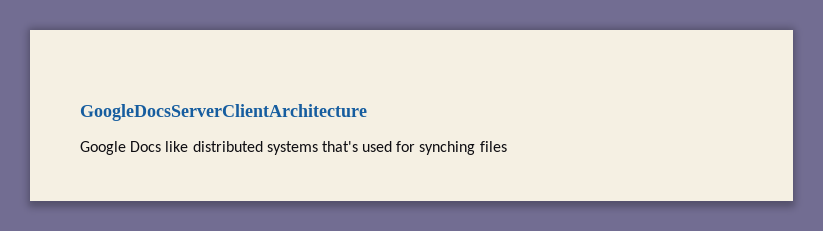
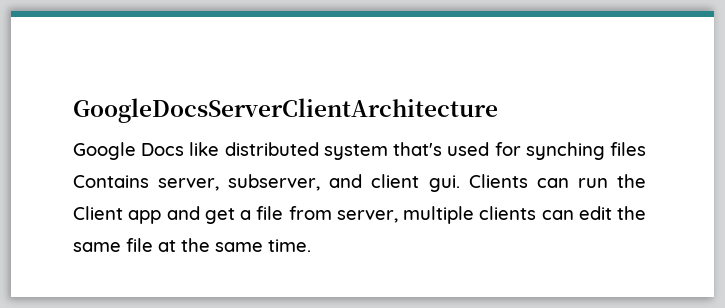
[266,141,318,155] systems -> [323,144,388,160] system
(507, 146) none -> [73,174,646,192] [73,206,646,224] [73,238,311,252] Contains server, subserver, and client gui. Clients can run the Client app and get a file from server, multiple clients can edit the same file at the same time.

